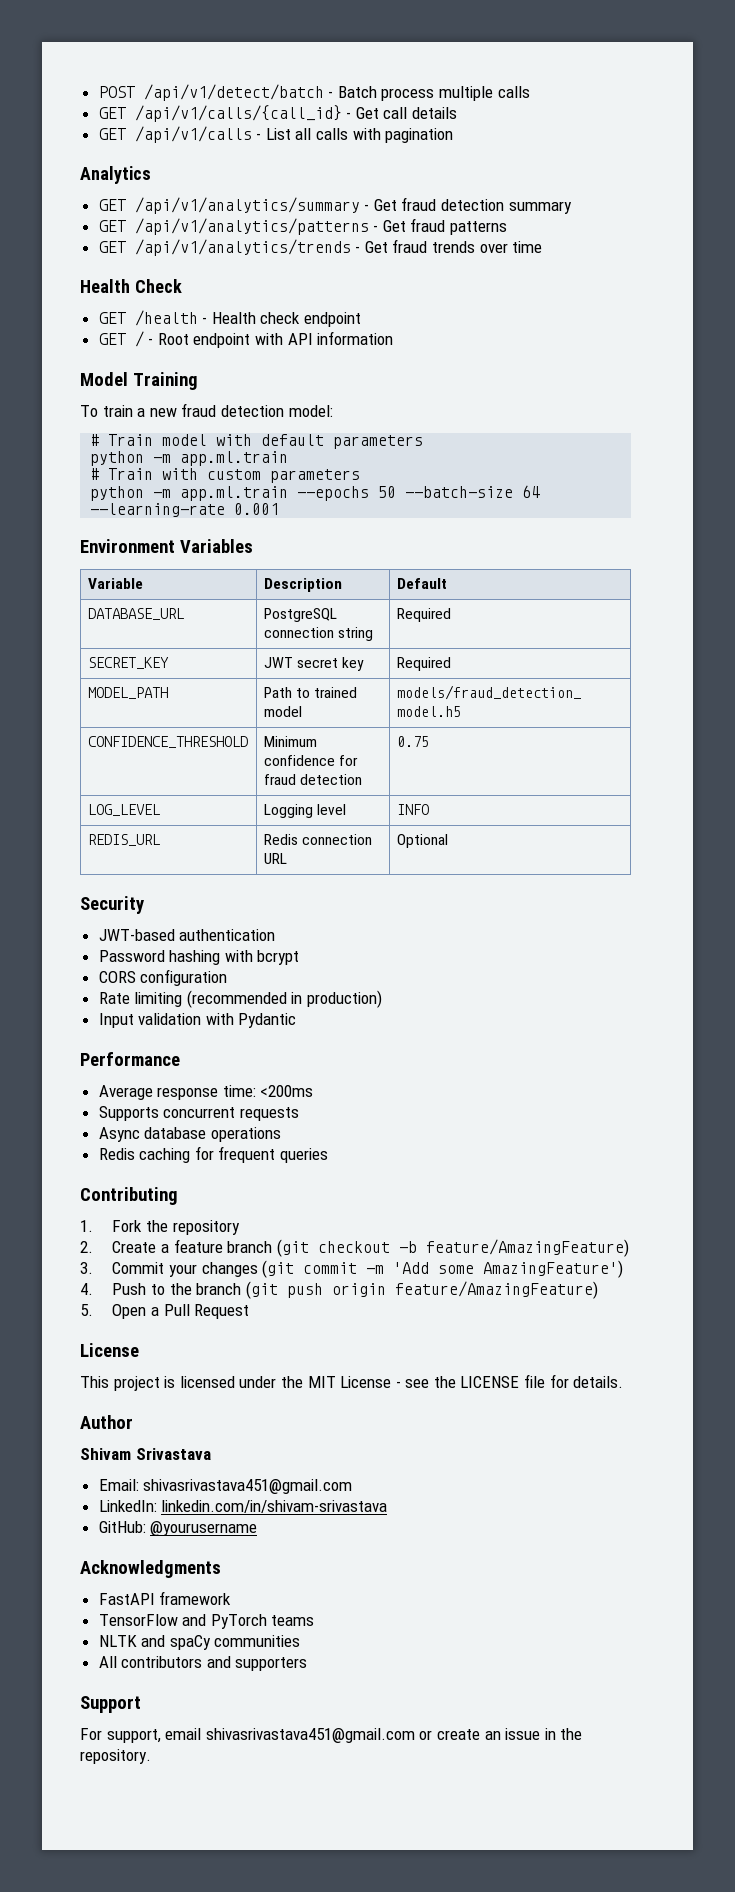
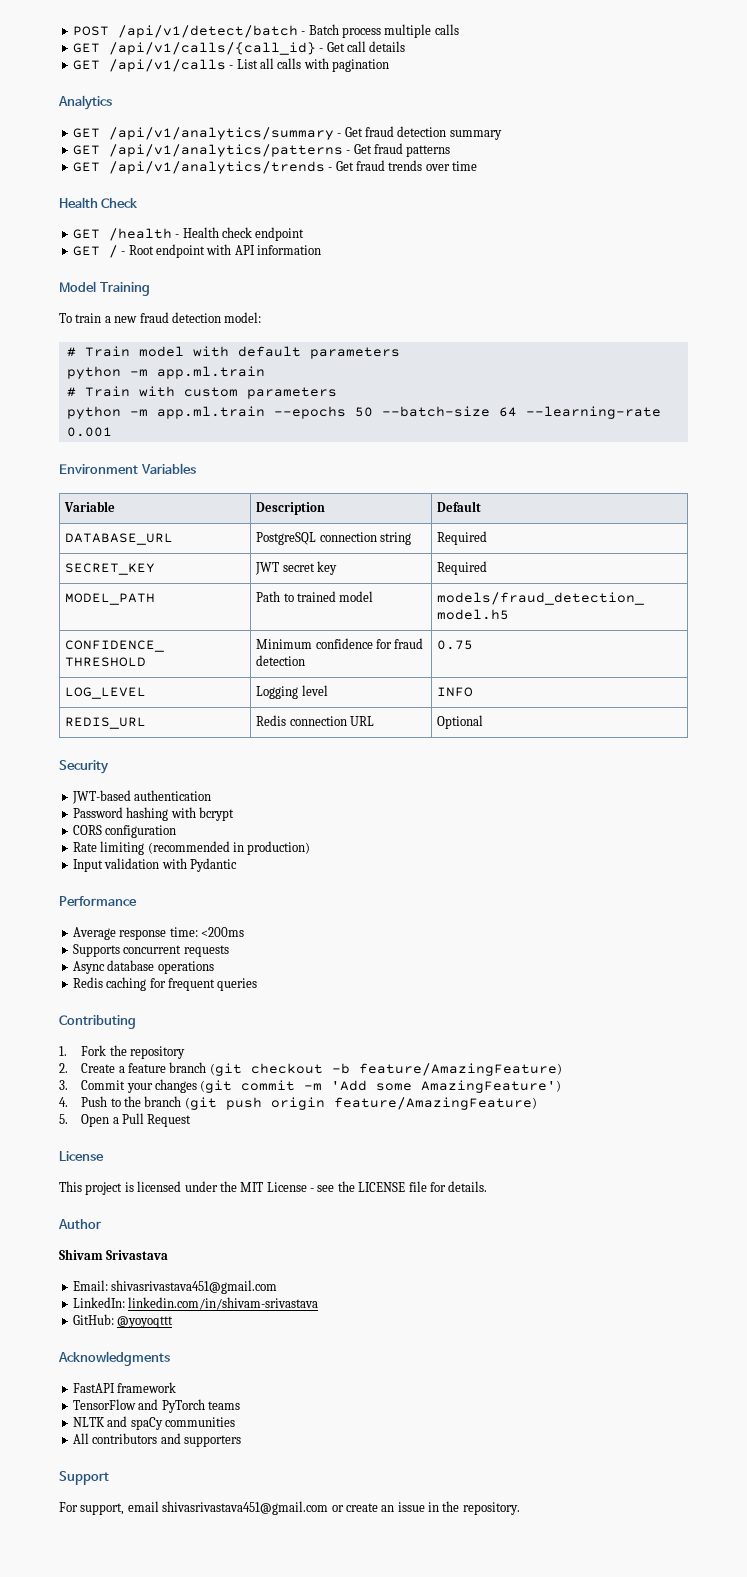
[150,1521,258,1536] @yourusername -> [117,1316,174,1328] @yoyoqttt

